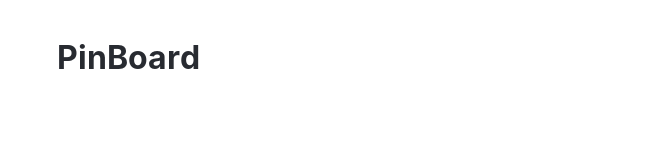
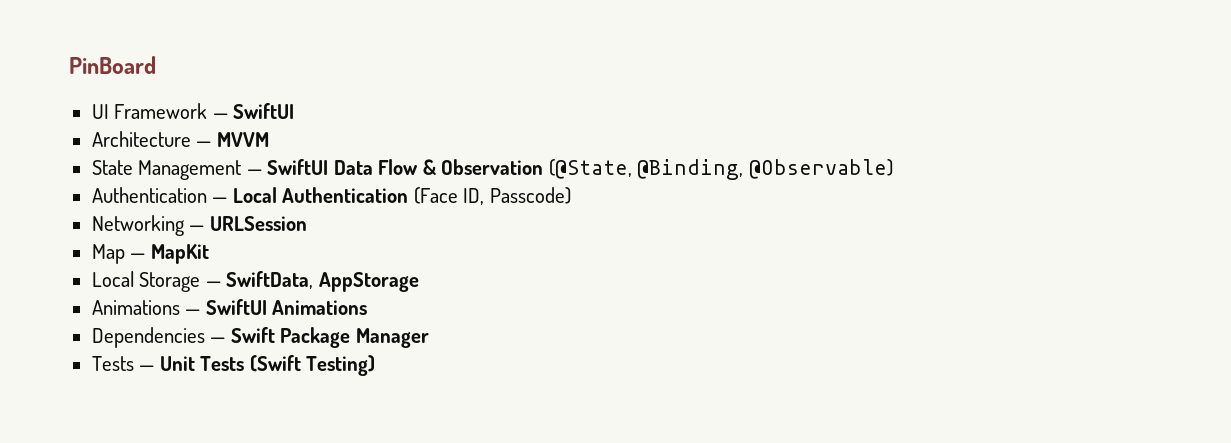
(200, 56) none -> [91,103,295,119] [91,131,269,147] [91,159,893,180] [91,187,571,205] [91,215,307,236] [91,244,209,264] [91,271,419,292] [91,299,368,315] [91,327,429,348] [91,355,376,376] // UI Framework — SwiftUI // Architecture — MVVM // State Management — SwiftUI Data Flow & Observation (@State, @Binding, @Observable) // Authentication — Local Authentication (Face ID, Passcode) // Networking — URLSession // Map — MapKit // Local Storage — SwiftData, AppStorage // Animations — SwiftUI Animations // Dependencies — Swift Package Manager // Tests — Unit Tests (Swift Testing)

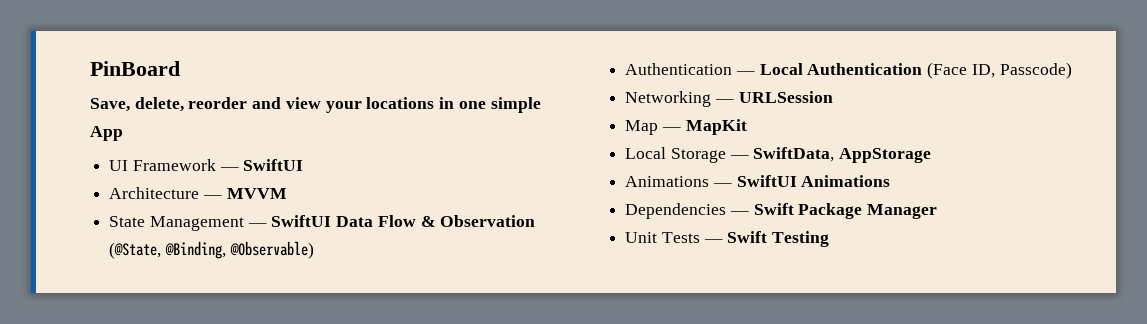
(156, 65) none -> [90,97,541,113] [90,126,123,141] // Save, delete, reorder and view your locations in one simple App
(429, 338) none -> [625,232,658,243] Unit
[159,355,376,376] Unit Tests (Swift Testing) -> [727,231,830,247] Swift Testing

